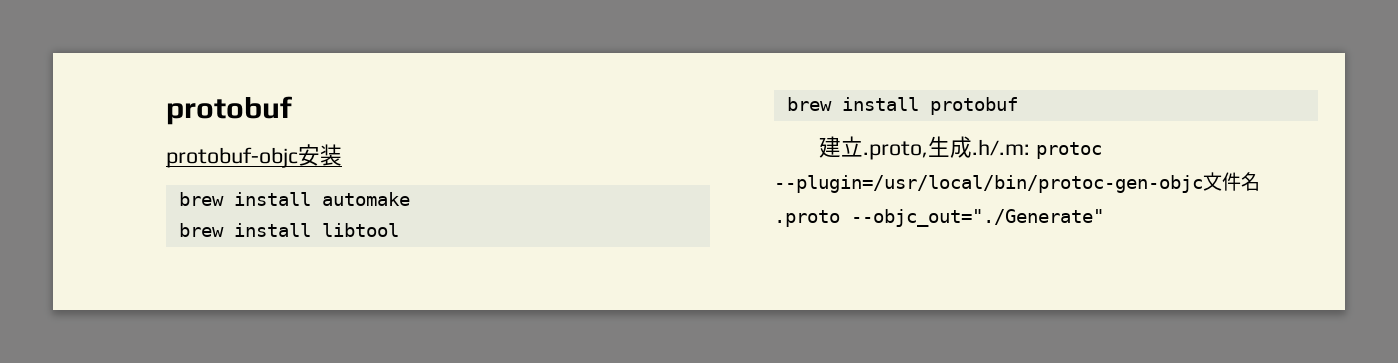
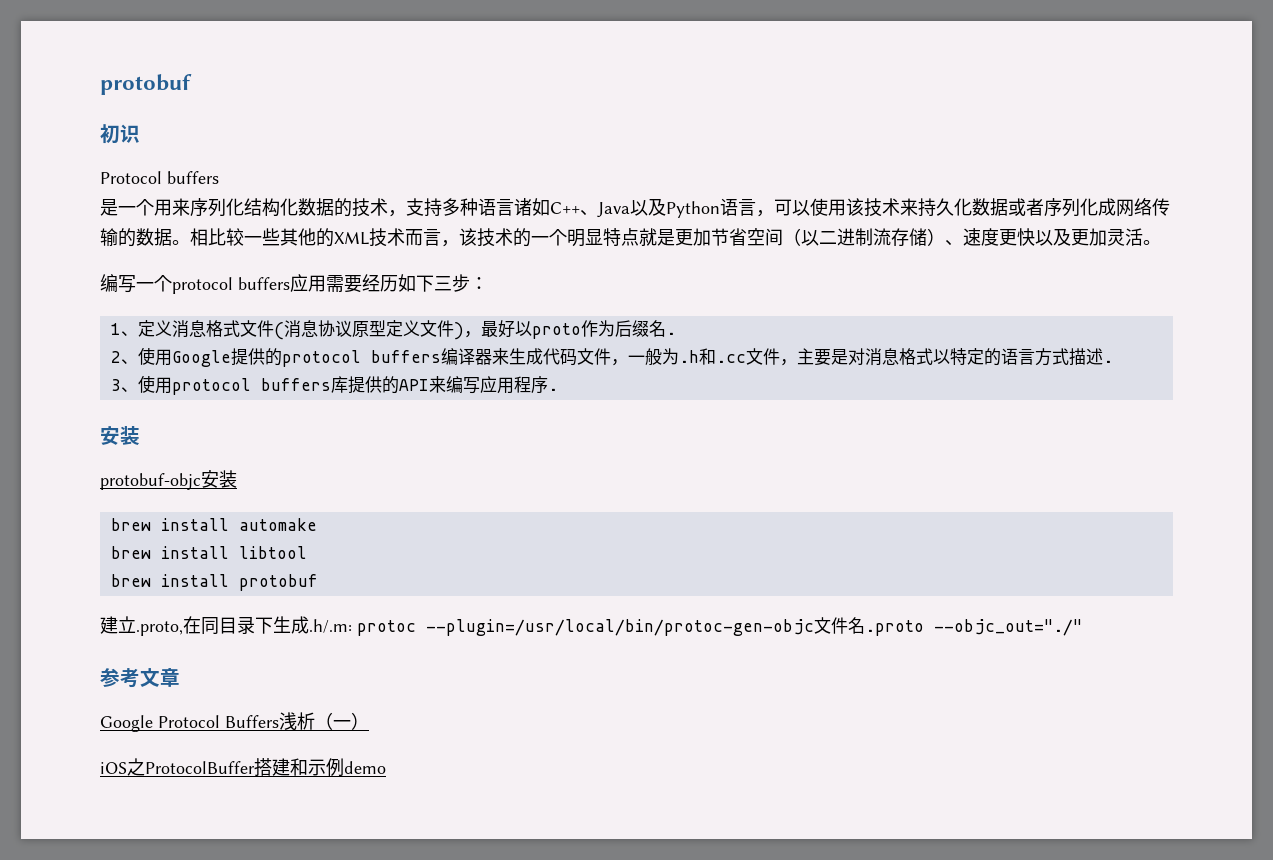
[166,96,292,125] protobuf -> [100,74,192,95] [100,124,140,144] [100,171,219,184] [100,198,1170,218] [100,228,1161,247] [100,274,488,294] [110,320,676,340] [110,347,1113,367] [110,375,558,395] [100,426,140,445] protobuf // 初识 // Protocol buffers // 是一个用来序列化结构化数据的技术，支持多种语言诸如C++、Java以及Python语言，可以使用该技术来持久化数据或者序列化成网络传输的数据。相比较一些其他的XML技术而言，该技术的一个明显特点就是更加节省空间（以二进制流存储）、速度更快以及更加灵活。 // 编写一个protocol buffers应用需要经历如下三步： // 1、定义消息格式文件(消息协议原型定义文件)，最好以proto作为后缀名. // 2、使用Google提供的protocol buffers编译器来生成代码文件，一般为.h和.cc文件，主要是对消息格式以特定的语言方式描述. // 3、使用protocol buffers库提供的API来编写应用程序. // 安装
(928, 150) none -> [183,616,273,635] 在同目录下
[851,209,1104,227] --objc_out="./Generate" -> [934,619,1082,636] [100,668,180,688] [100,712,369,732] [100,758,386,777] --objc_out="./" // 参考文章 // Google Protocol Buffers浅析（一） // iOS之ProtocolBuffer搭建和示例demo

